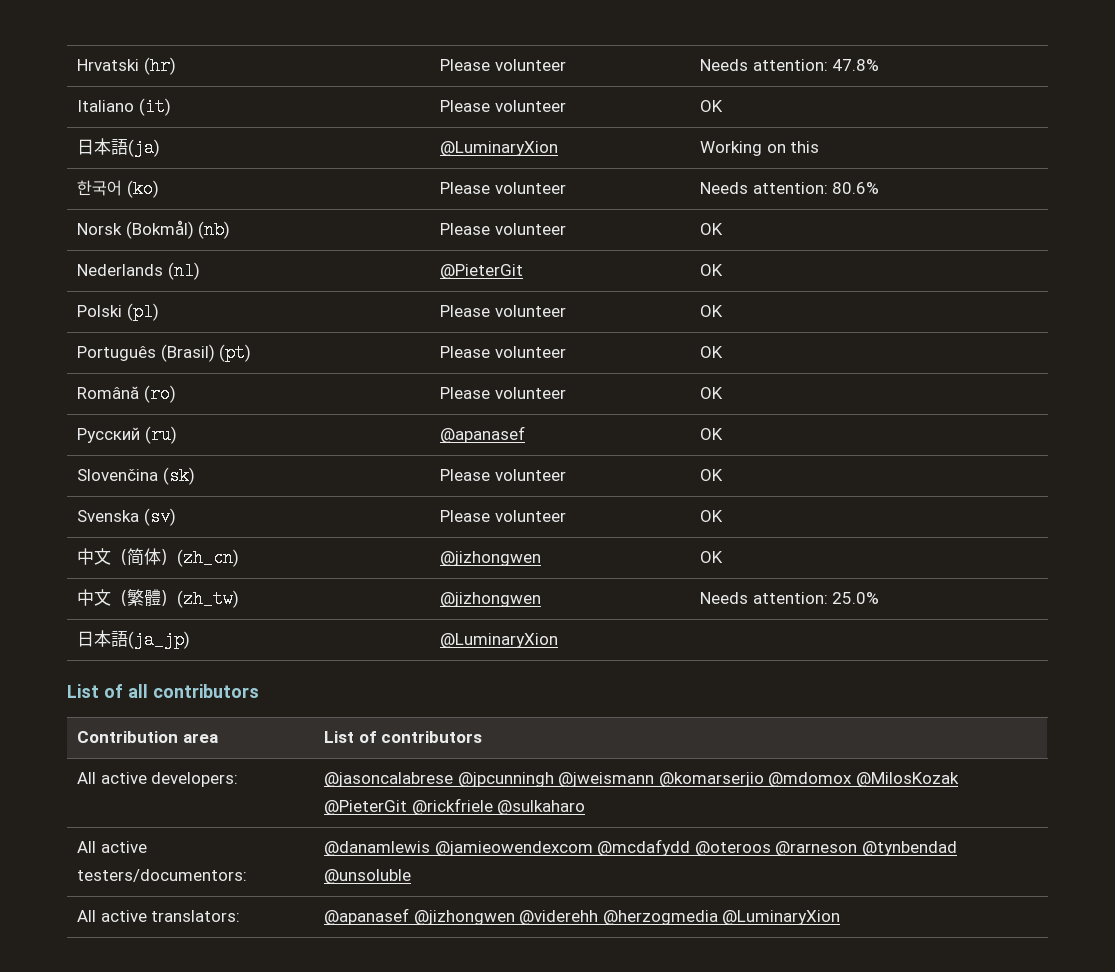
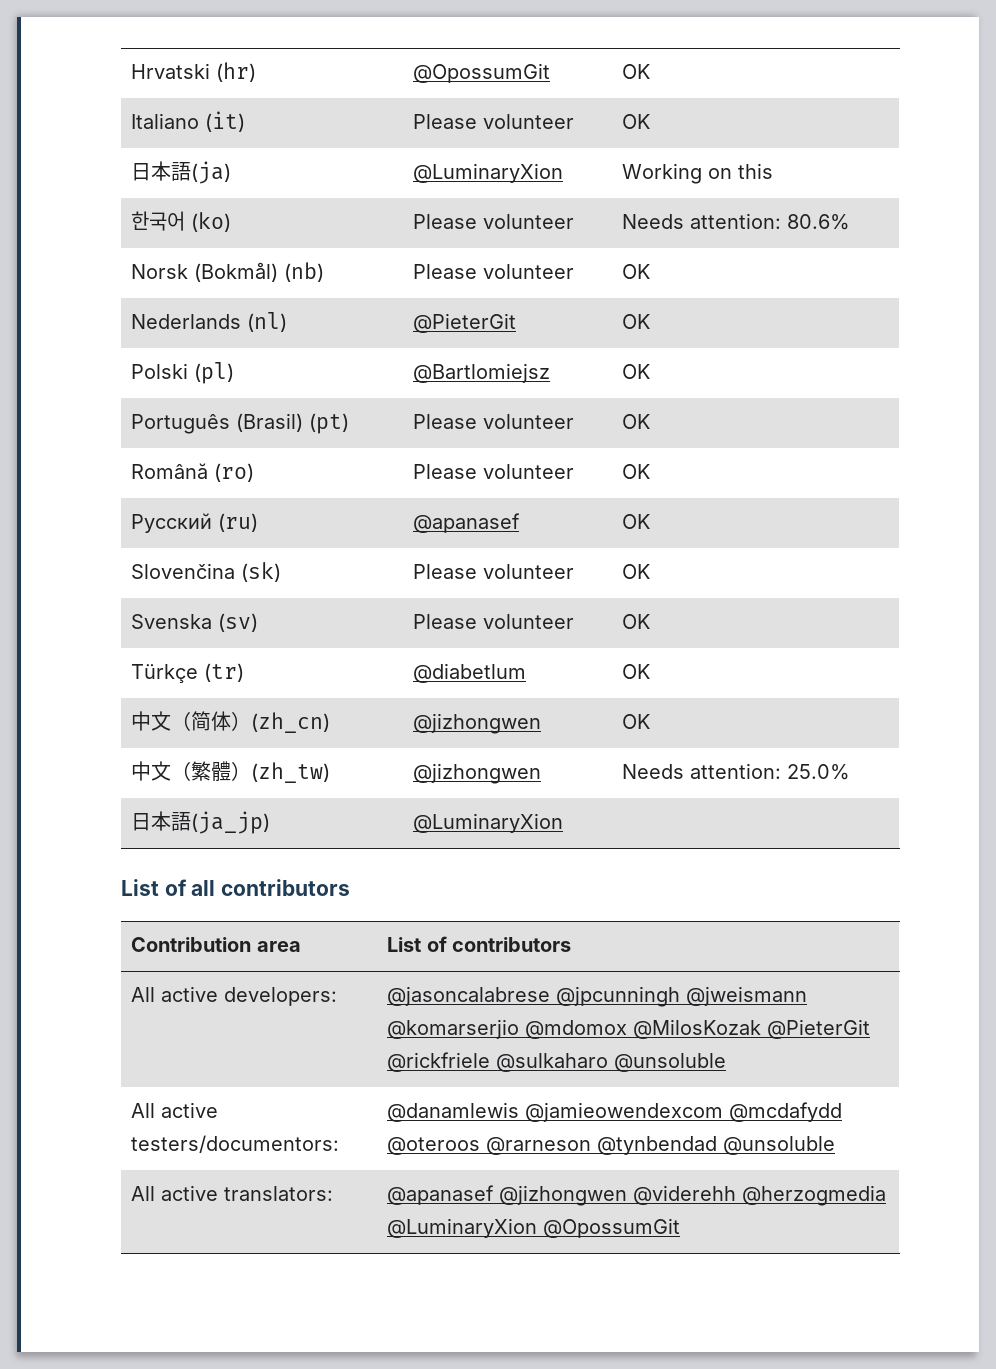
[439,59,566,71] [699,59,880,71] Please volunteer | Needs attention: 47.8% -> [413,63,551,83] [622,64,651,79] @OpossumGit | OK
[439,305,566,317] Please volunteer -> [413,363,551,383] @Bartlomiejsz
(723, 516) none -> [131,663,245,683] [413,663,527,683] [622,664,651,679] // Türkçe (tr) | @diabetlum | OK
(586, 807) none -> [614,1053,727,1072] @unsoluble
(841, 917) none -> [543,1218,681,1238] @OpossumGit

